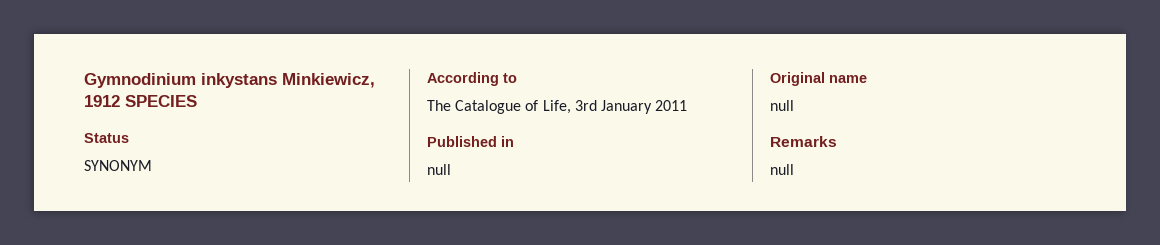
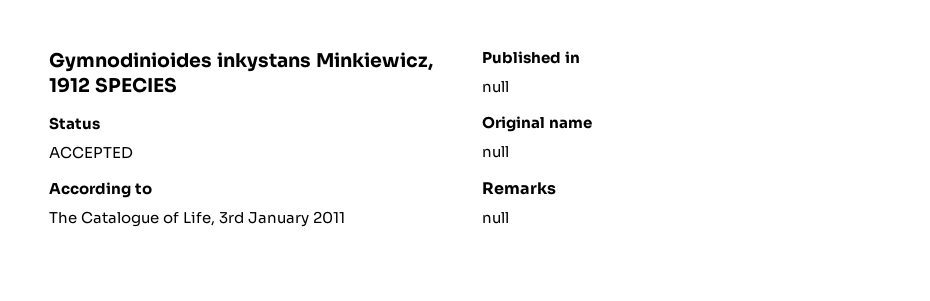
[84,73,196,88] Gymnodinium -> [49,52,212,72] Gymnodinioides
[84,160,152,171] SYNONYM -> [49,146,133,159] ACCEPTED

